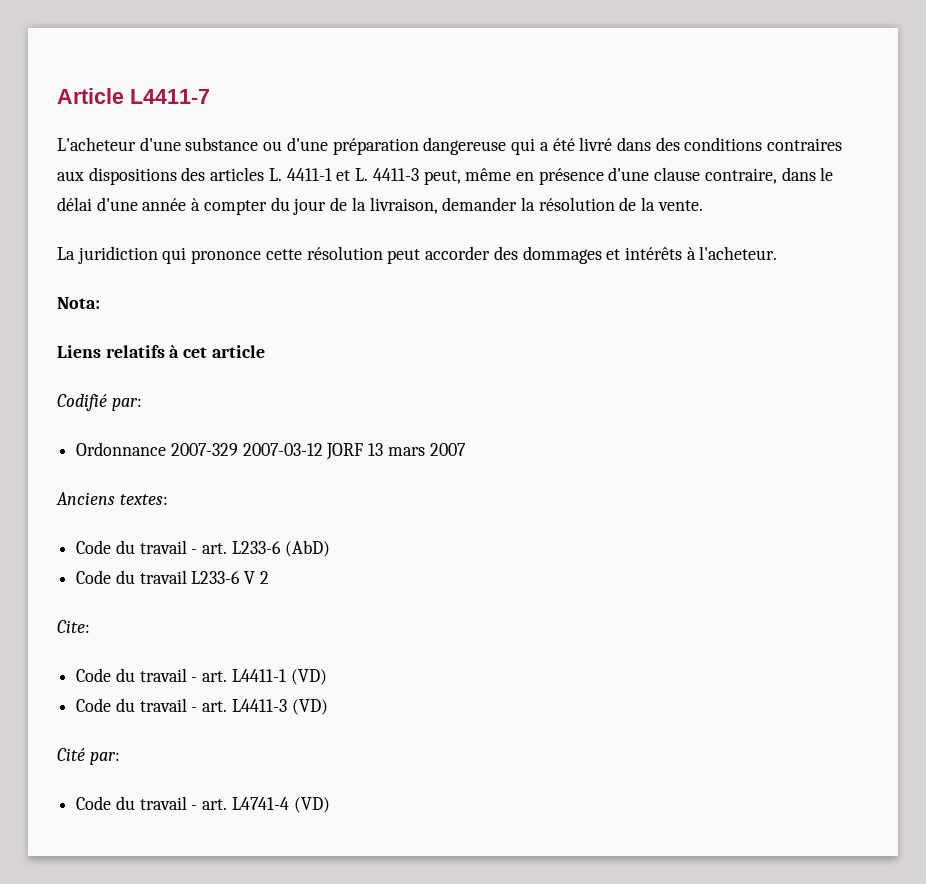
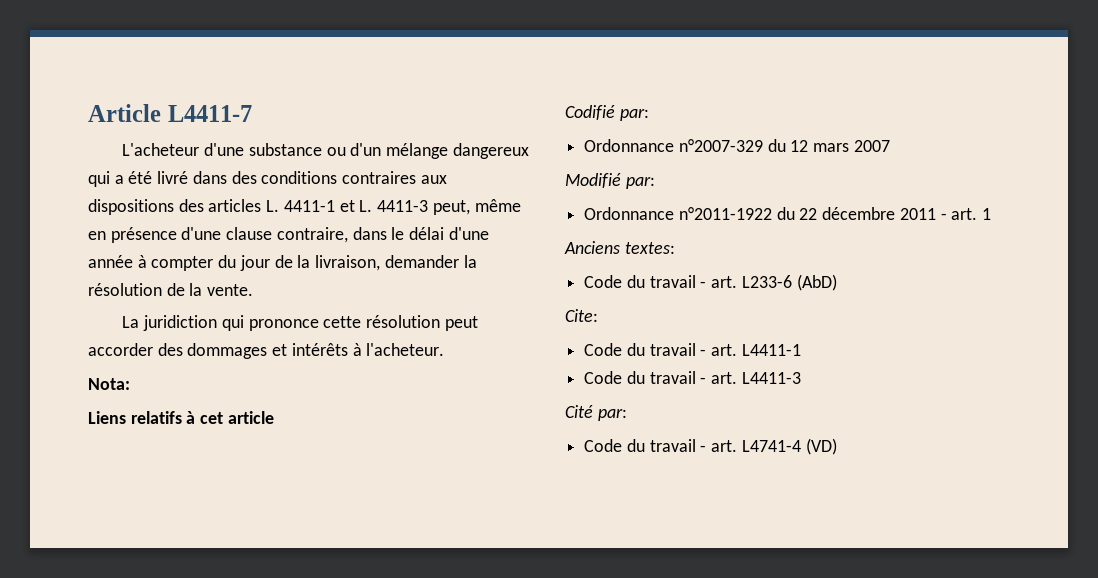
[286,137,507,155] d'une préparation dangereuse -> [350,143,529,159] d'un mélange dangereux
[170,443,466,460] 2007-329 2007-03-12 JORF 13 mars 2007 -> [678,139,890,152] [565,173,655,189] [584,207,992,220] n°2007-329 du 12 mars 2007 // Modifié par: // Ordonnance n°2011-1922 du 22 décembre 2011 - art. 1
[76,570,269,584] // Code du travail L233-6 V 2 -> (837, 282) none
[290,669,327,685] (VD) -> (801, 350) none
[291,699,328,715] (VD) -> (801, 378) none

